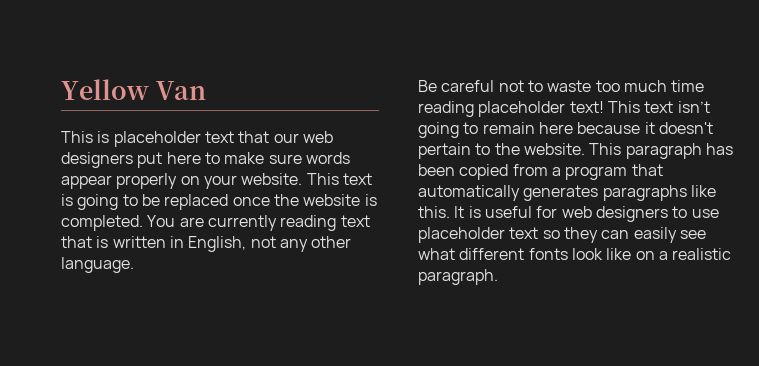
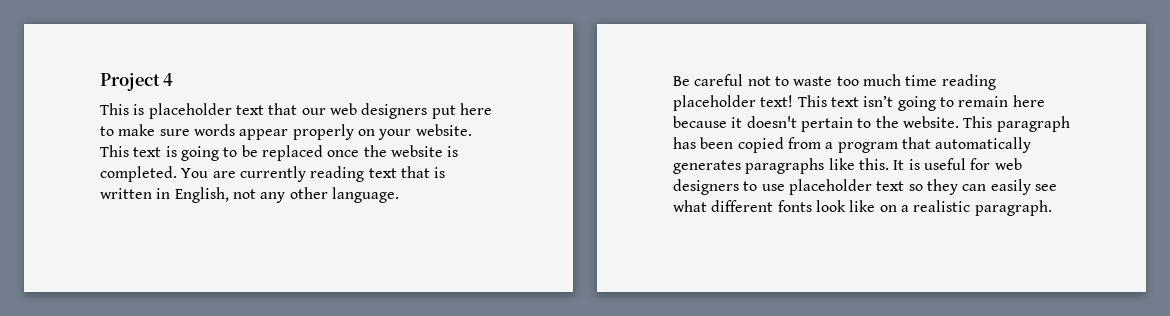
[61,79,206,100] Yellow Van -> [100,73,174,91] Project 4

